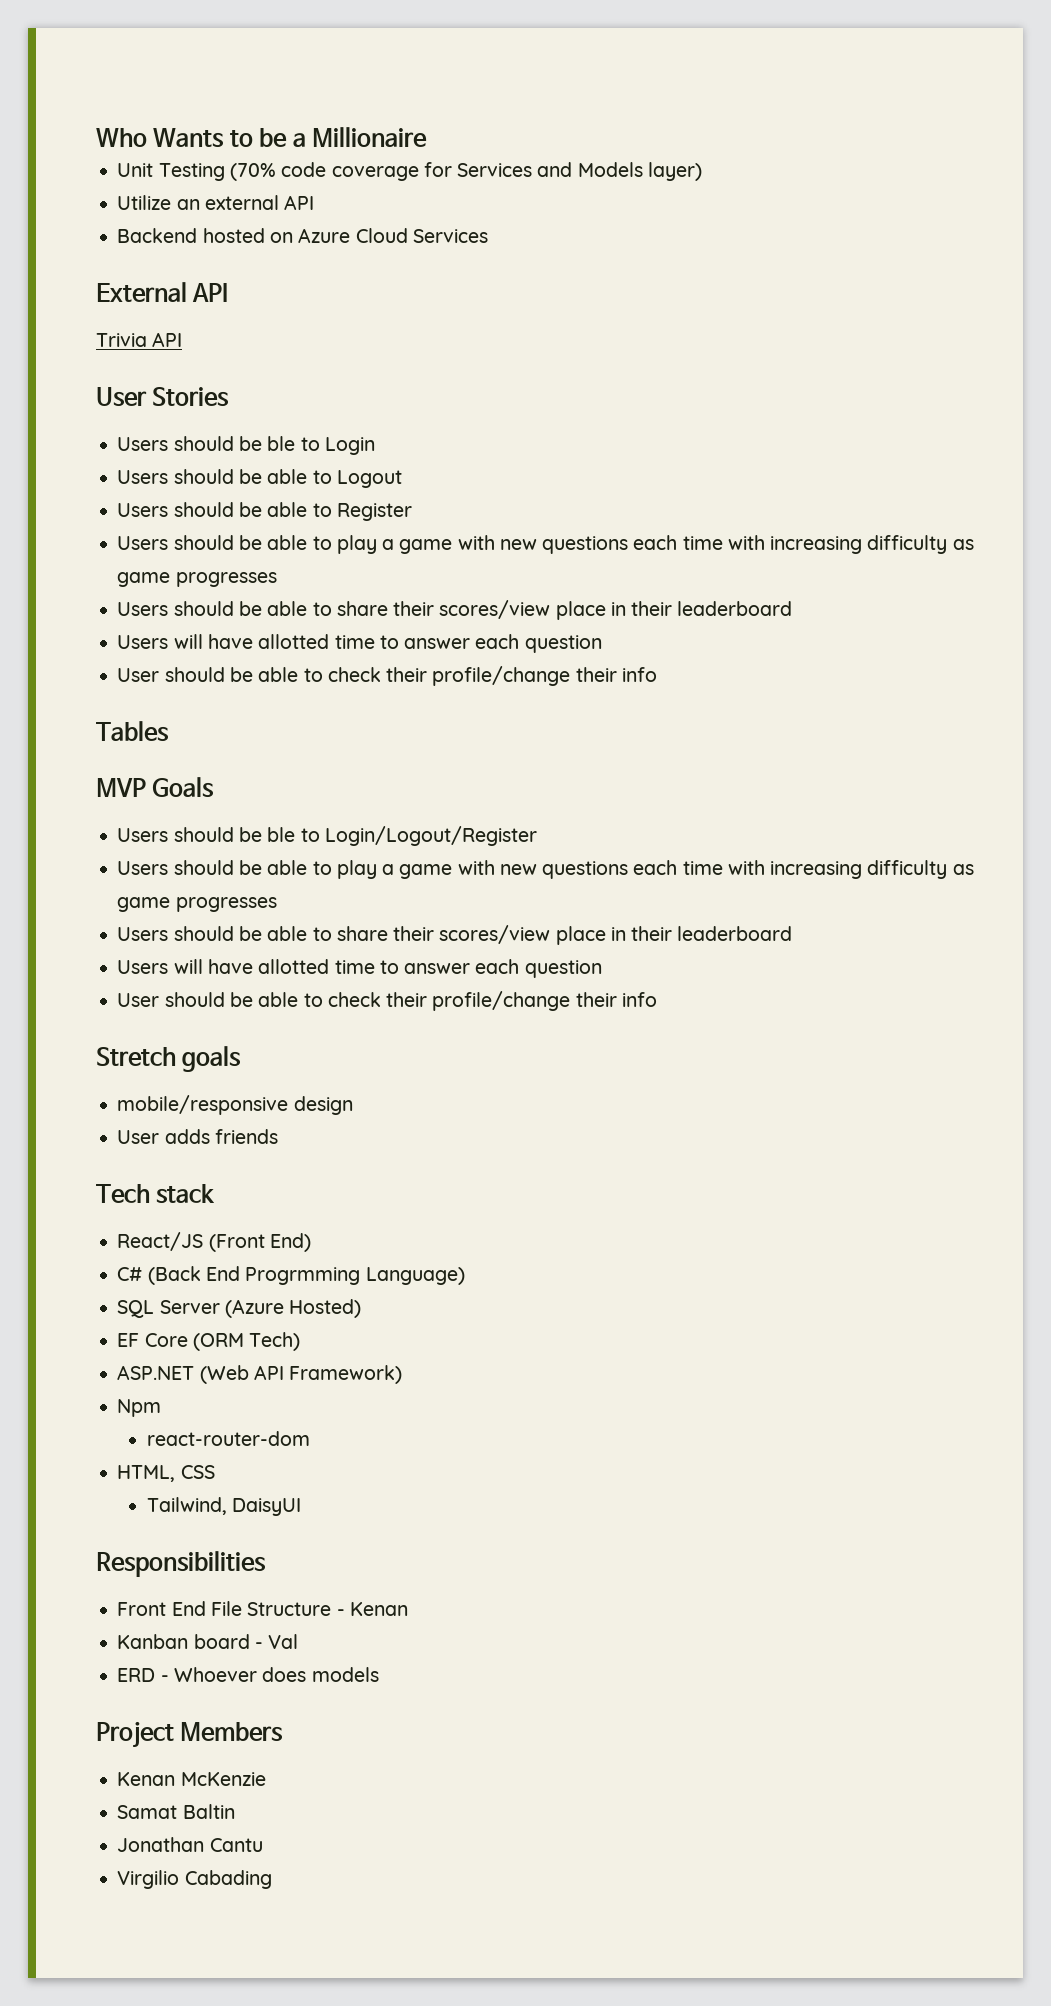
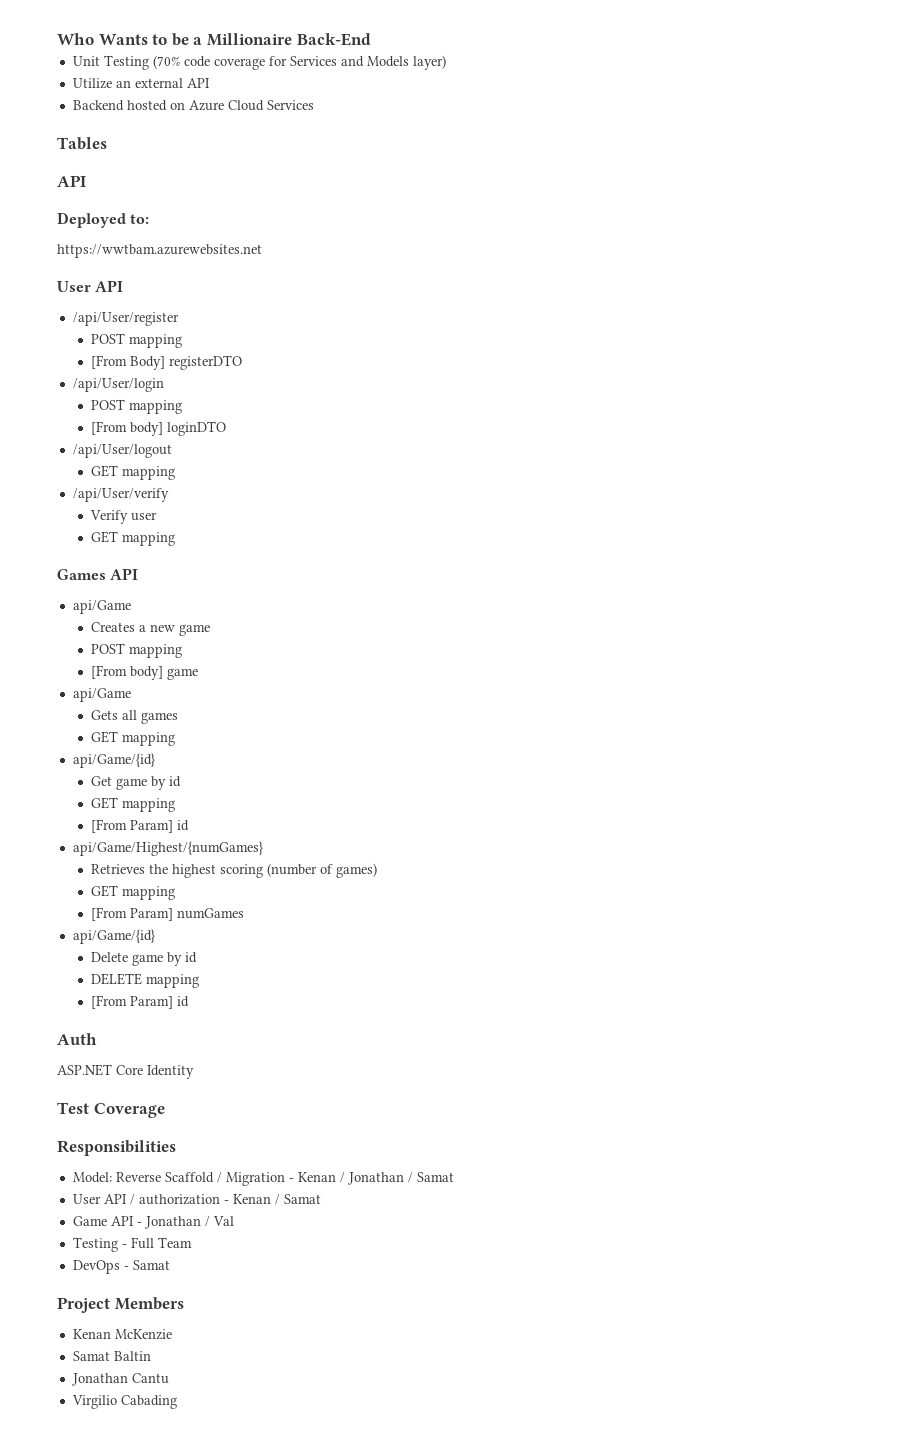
(428, 137) none -> [296,33,371,46] Back-End
[96,282,229,302] [96,332,183,347] [96,387,230,407] [117,436,375,455] [117,469,402,488] [117,502,412,521] [117,535,974,554] [117,572,277,587] [117,600,793,620] [117,634,602,653] [117,666,657,686] [96,721,169,742] [96,777,215,798] [117,826,537,846] [117,860,974,879] [117,897,277,912] [117,925,793,945] [117,959,602,978] [117,991,657,1011] [96,1046,242,1072] [117,1095,353,1115] [117,1129,278,1144] [96,1184,216,1204] [117,1232,311,1252] [117,1266,465,1285] [117,1299,362,1318] [117,1332,301,1351] [117,1365,403,1384] [117,1399,162,1417] [147,1431,311,1446] [117,1465,215,1482] [147,1497,302,1516] [96,1551,266,1577] [117,1601,408,1616] [117,1634,299,1649] [117,1667,379,1682] External API // Trivia API // User Stories // Users should be ble to Login // Users should be able to Logout // Users should be able to Register // Users should be able to play a game with new questions each time with increasing difficulty as game progresses // Users should be able to share their scores/view place in their leaderboard // Users will have allotted time to answer each question // User should be able to check their profile/change their info // Tables // MVP Goals // Users should be ble to Login/Logout/Register // Users should be able to play a game with new questions each time with increasing difficulty as game progresses // Users should be able to share their scores/view place in their leaderboard // Users will have allotted time to answer each question // User should be able to check their profile/change their info // Stretch goals // mobile/responsive design // User adds friends // Tech stack // React/JS (Front End) // C# (Back End Progrmming Language) // SQL Server (Azure Hosted) // EF Core (ORM Tech) // ASP.NET (Web API Framework) // Npm // react-router-dom // HTML, CSS // Tailwind, DaisyUI // Responsibilities // Front End File Structure - Kenan // Kanban board - Val // ERD - Whoever does models -> [57,137,107,150] [57,175,86,187] [57,212,150,228] [57,244,262,258] [57,280,124,292] [72,312,179,326] [90,333,182,348] [90,355,242,370] [72,378,164,392] [90,399,182,414] [90,421,226,436] [72,444,172,458] [90,465,175,480] [72,488,169,502] [89,510,157,524] [90,531,175,546] [57,568,139,580] [72,600,131,614] [90,622,210,636] [90,643,182,658] [90,665,198,680] [72,688,131,702] [90,710,178,724] [90,731,175,746] [72,753,155,768] [90,776,181,790] [90,797,175,812] [90,819,189,833] [72,841,263,856] [90,863,377,878] [90,885,175,900] [90,907,244,921] [72,929,155,944] [90,952,197,966] [90,973,199,988] [90,995,189,1009] [57,1033,97,1045] [57,1064,194,1079] [57,1102,165,1118] [57,1140,176,1156] [72,1172,454,1186] [72,1194,321,1205] [72,1216,234,1229] [72,1237,192,1252] [72,1260,170,1274] Tables // API // Deployed to: // https://wwtbam.azurewebsites.net // User API // /api/User/register // POST mapping // [From Body] registerDTO // /api/User/login // POST mapping // [From body] loginDTO // /api/User/logout // GET mapping // /api/User/verify // Verify user // GET mapping // Games API // api/Game // Creates a new game // POST mapping // [From body] game // api/Game // Gets all games // GET mapping // api/Game/{id} // Get game by id // GET mapping // [From Param] id // api/Game/Highest/{numGames} // Retrieves the highest scoring (number of games) // GET mapping // [From Param] numGames // api/Game/{id} // Delete game by id // DELETE mapping // [From Param] id // Auth // ASP.NET Core Identity // Test Coverage // Responsibilities // Model: Reverse Scaffold / Migration - Kenan / Jonathan / Samat // User API / authorization - Kenan / Samat // Game API - Jonathan / Val // Testing - Full Team // DevOps - Samat

